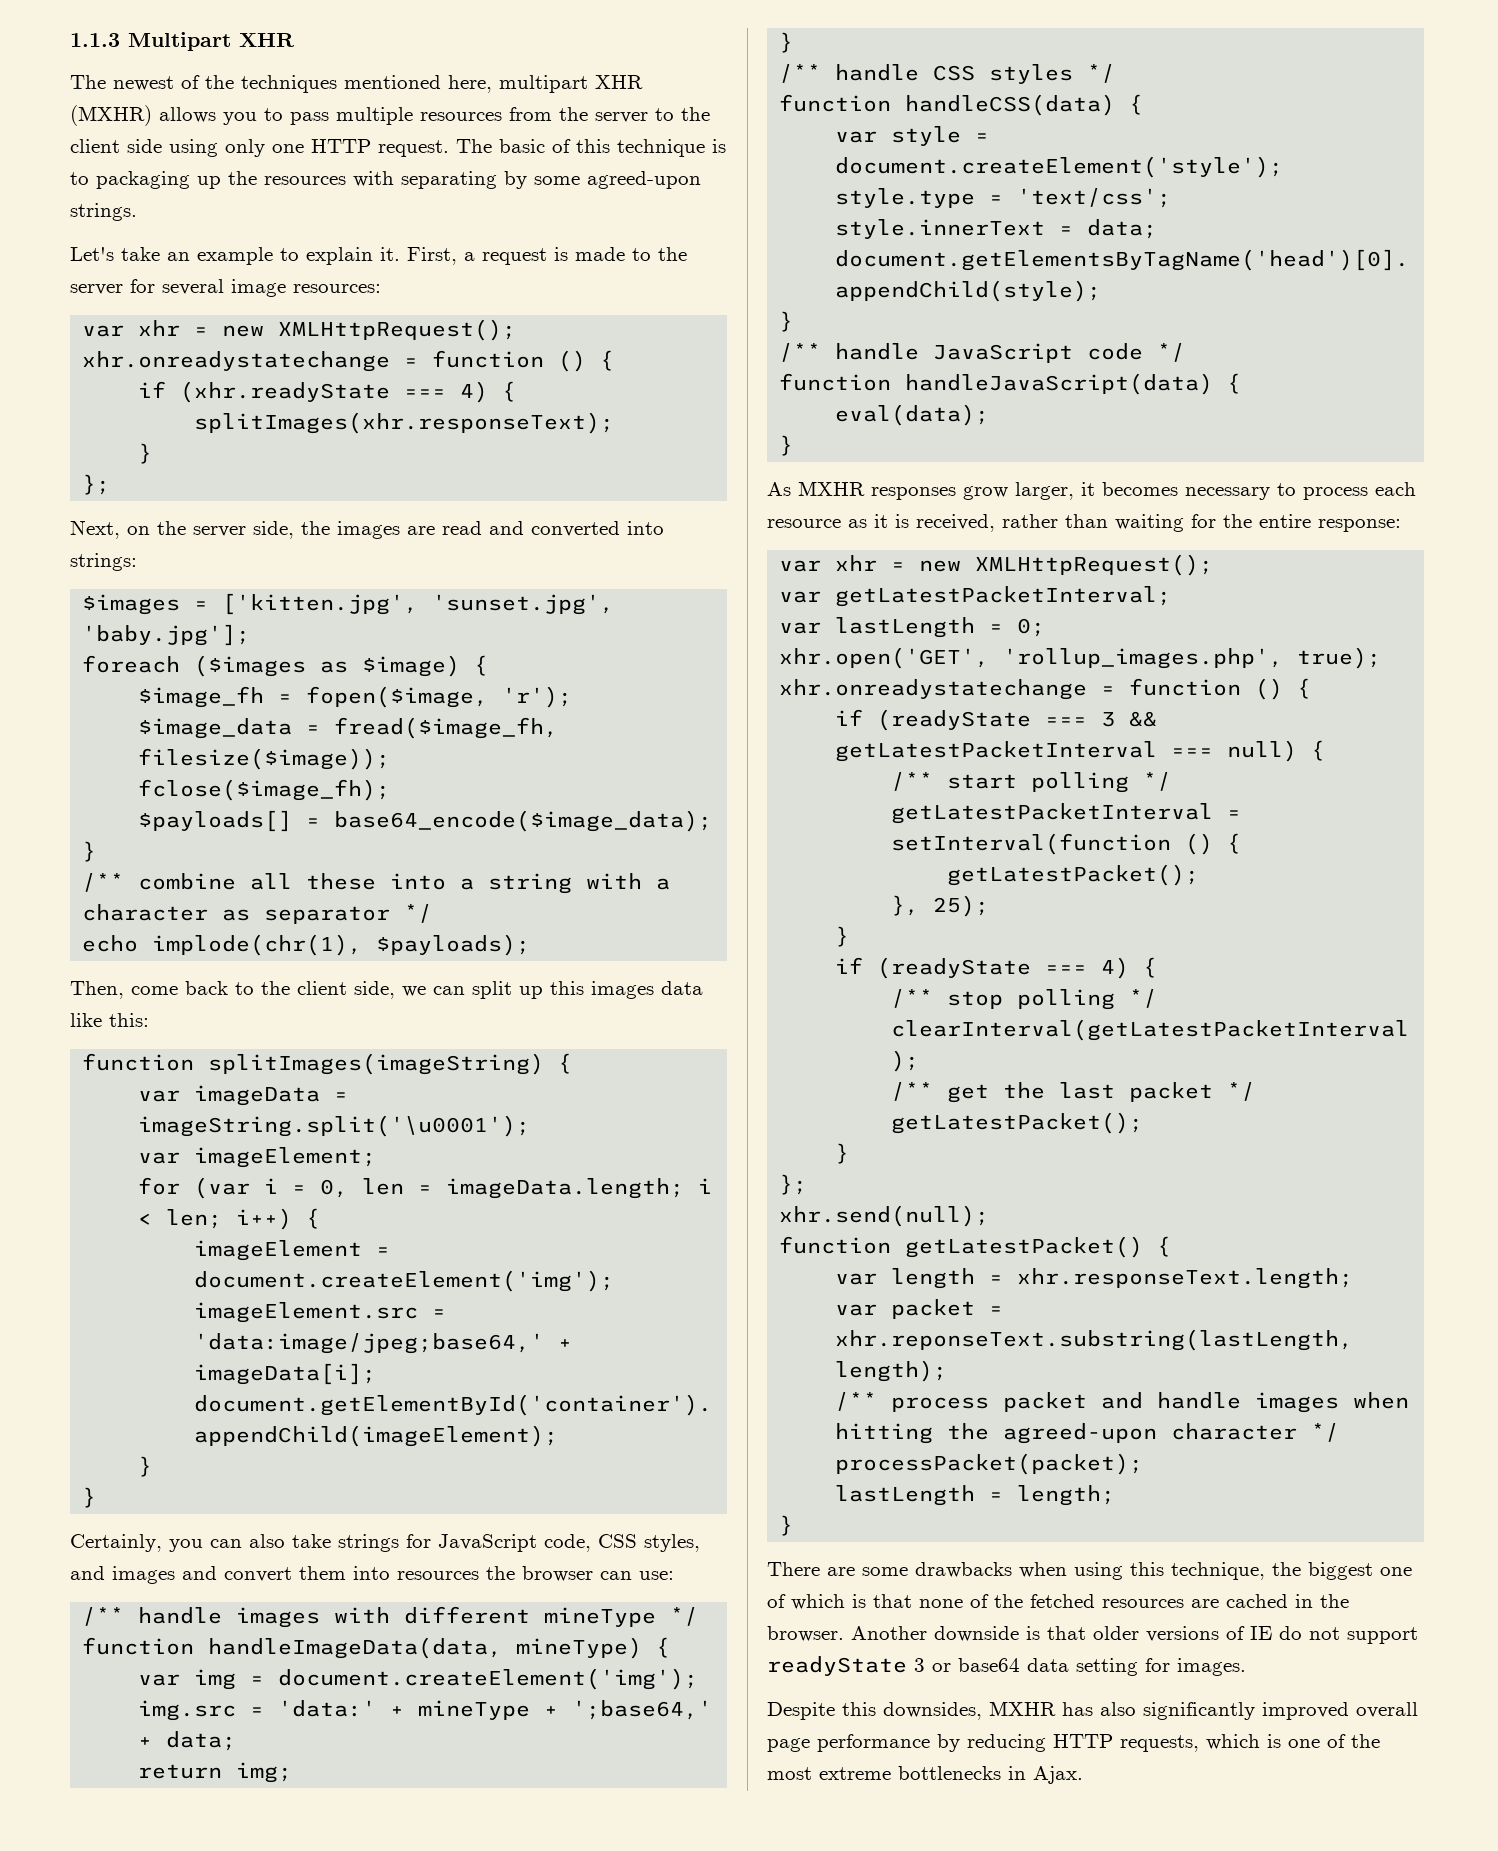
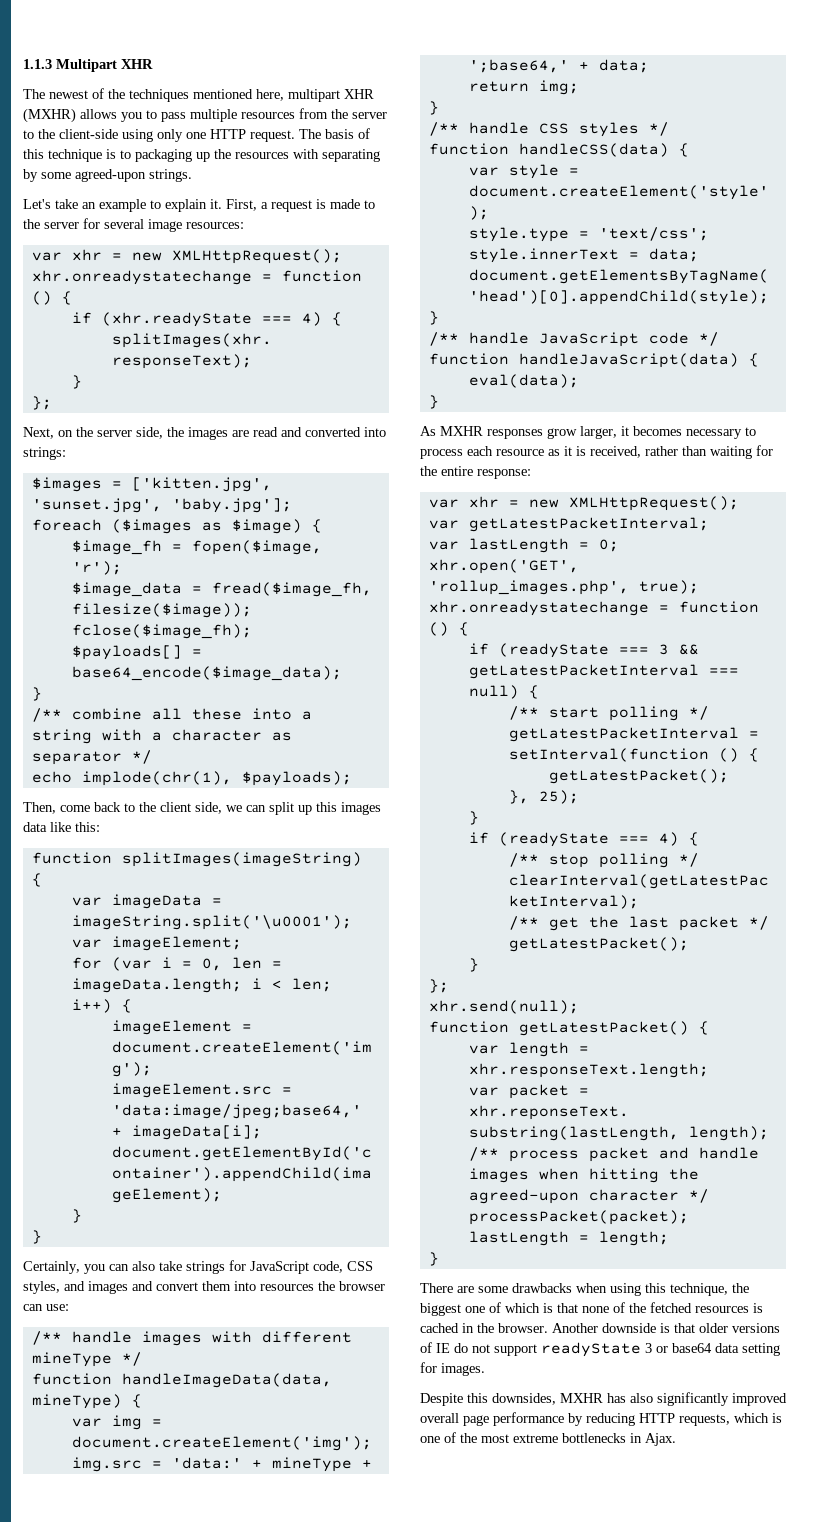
[70,139,162,153] client side -> [59,129,118,139] client-side
[499,139,545,153] basic -> [325,129,354,139] basis
[1191,1599,1219,1608] are -> [753,1303,763,1313] is

